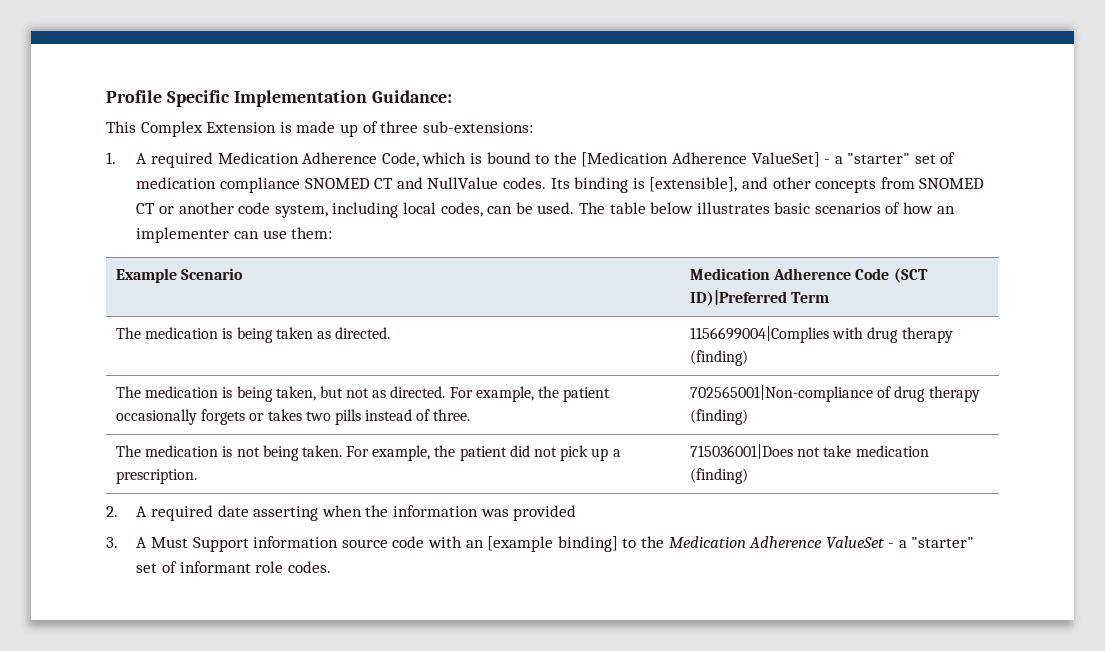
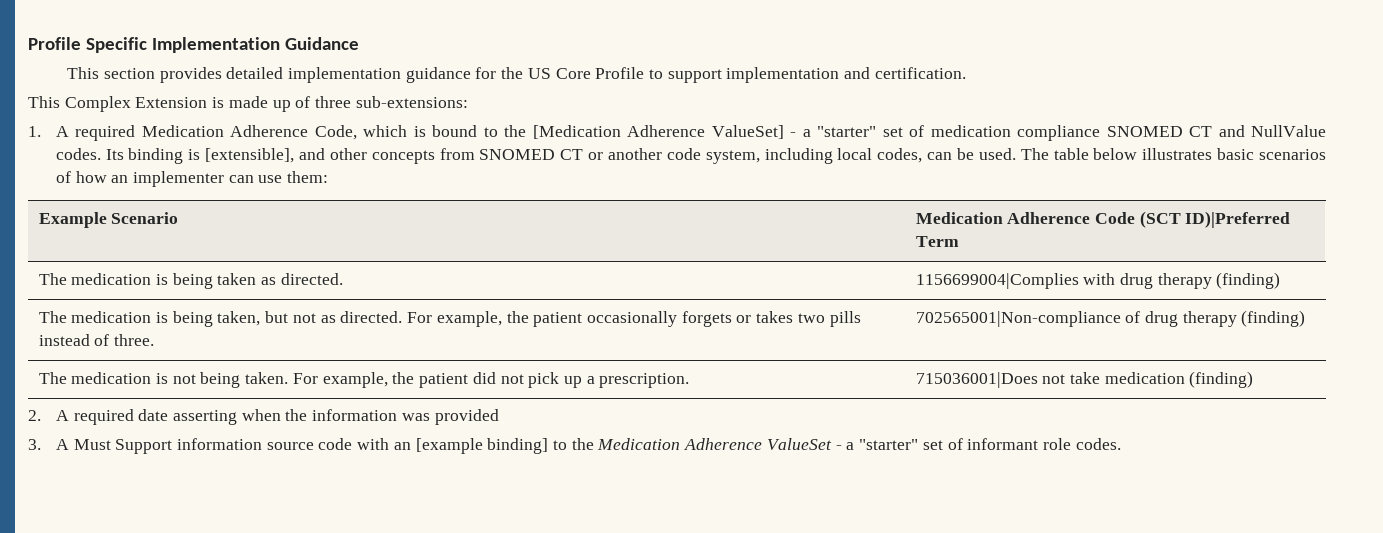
[371,90,452,103] Guidance: -> [284,37,359,50] [67,67,966,83] Guidance // This section provides detailed implementation guidance for the US Core Profile to support implementation and certification.

